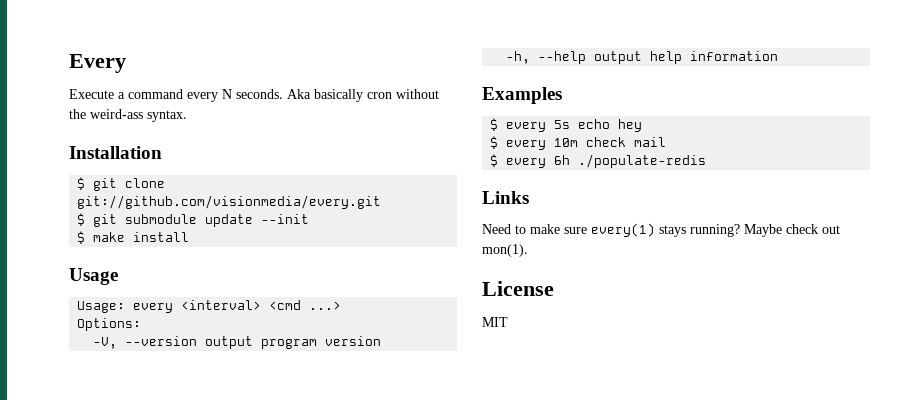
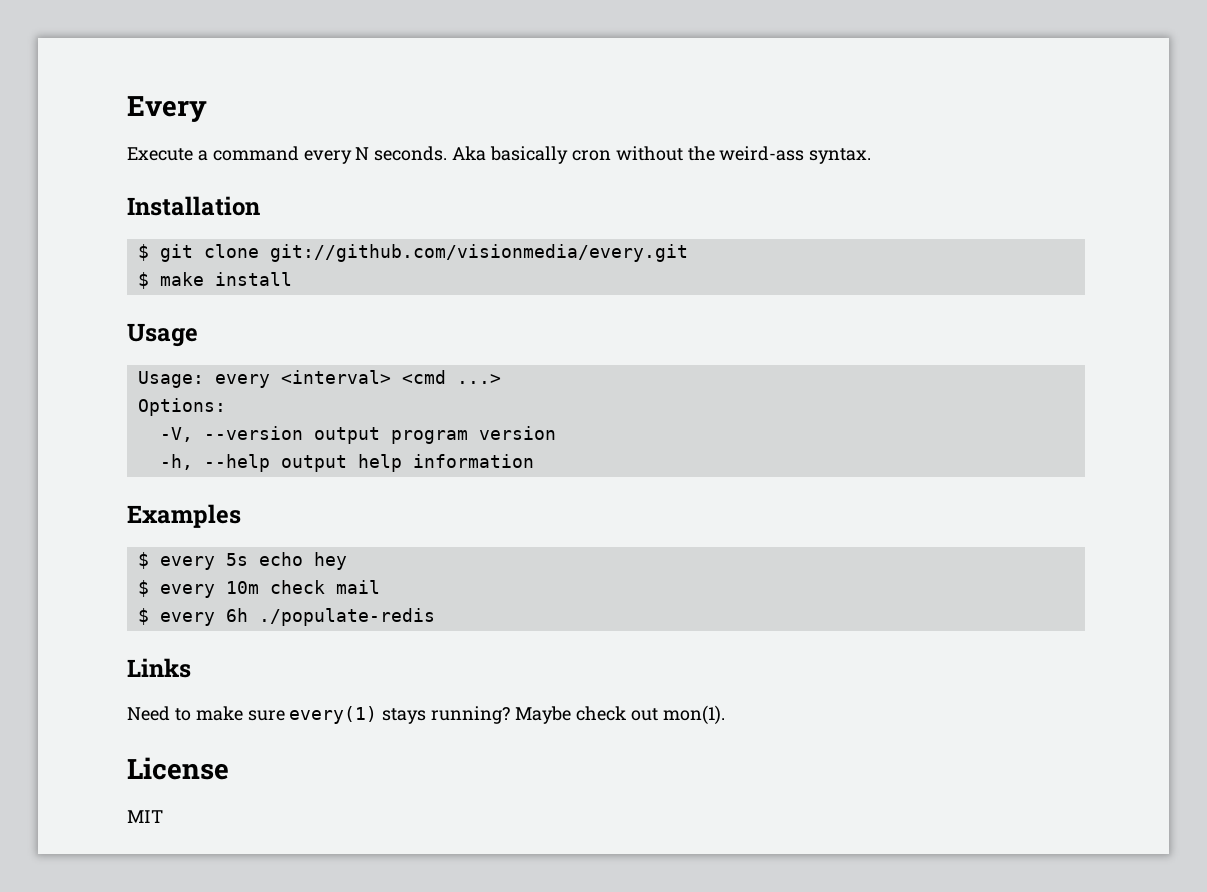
[77,213,310,227] // $ git submodule update --init -> (688, 253) none

